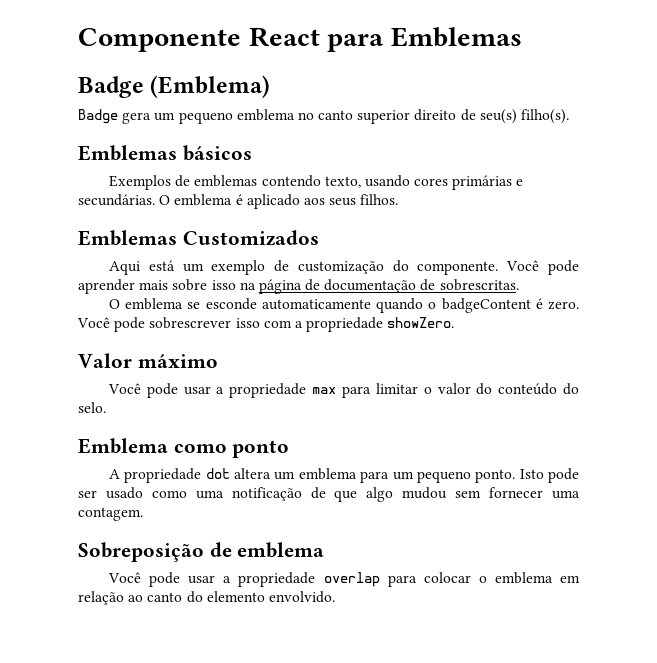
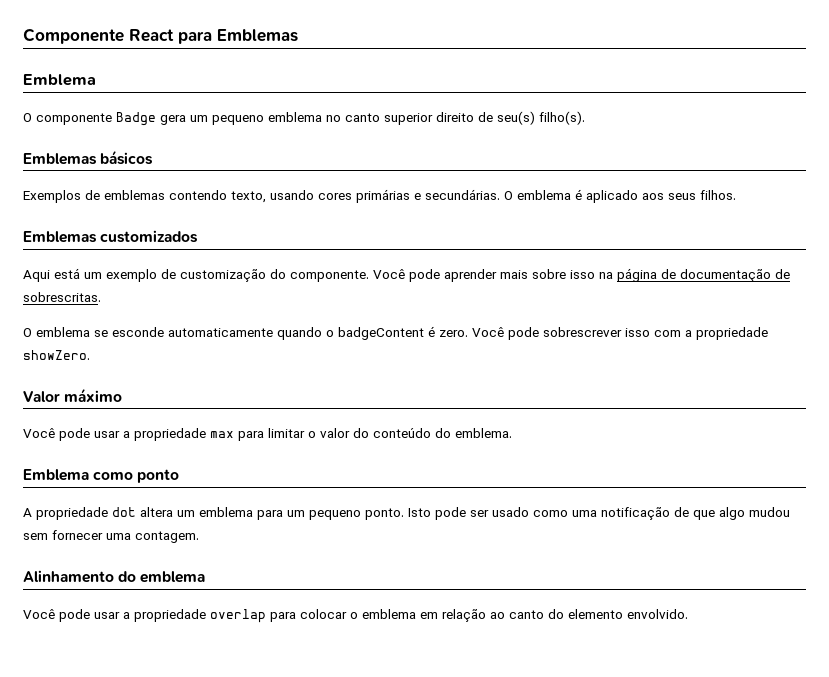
[78,75,271,98] Badge (Emblema) // -> [23,74,96,86] [23,113,112,125] Emblema // O componente
[182,230,319,246] Customizados -> [100,230,199,243] customizados
[78,402,106,413] selo. -> [455,428,512,438] emblema.
[78,542,232,562] Sobreposição de -> [23,570,137,583] Alinhamento do

